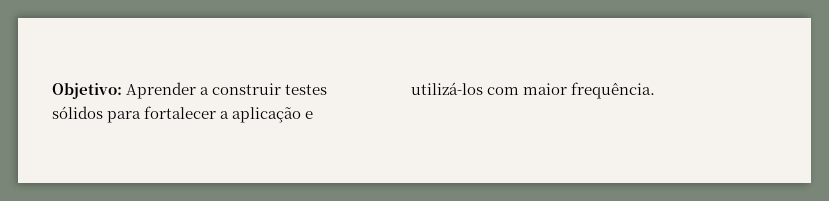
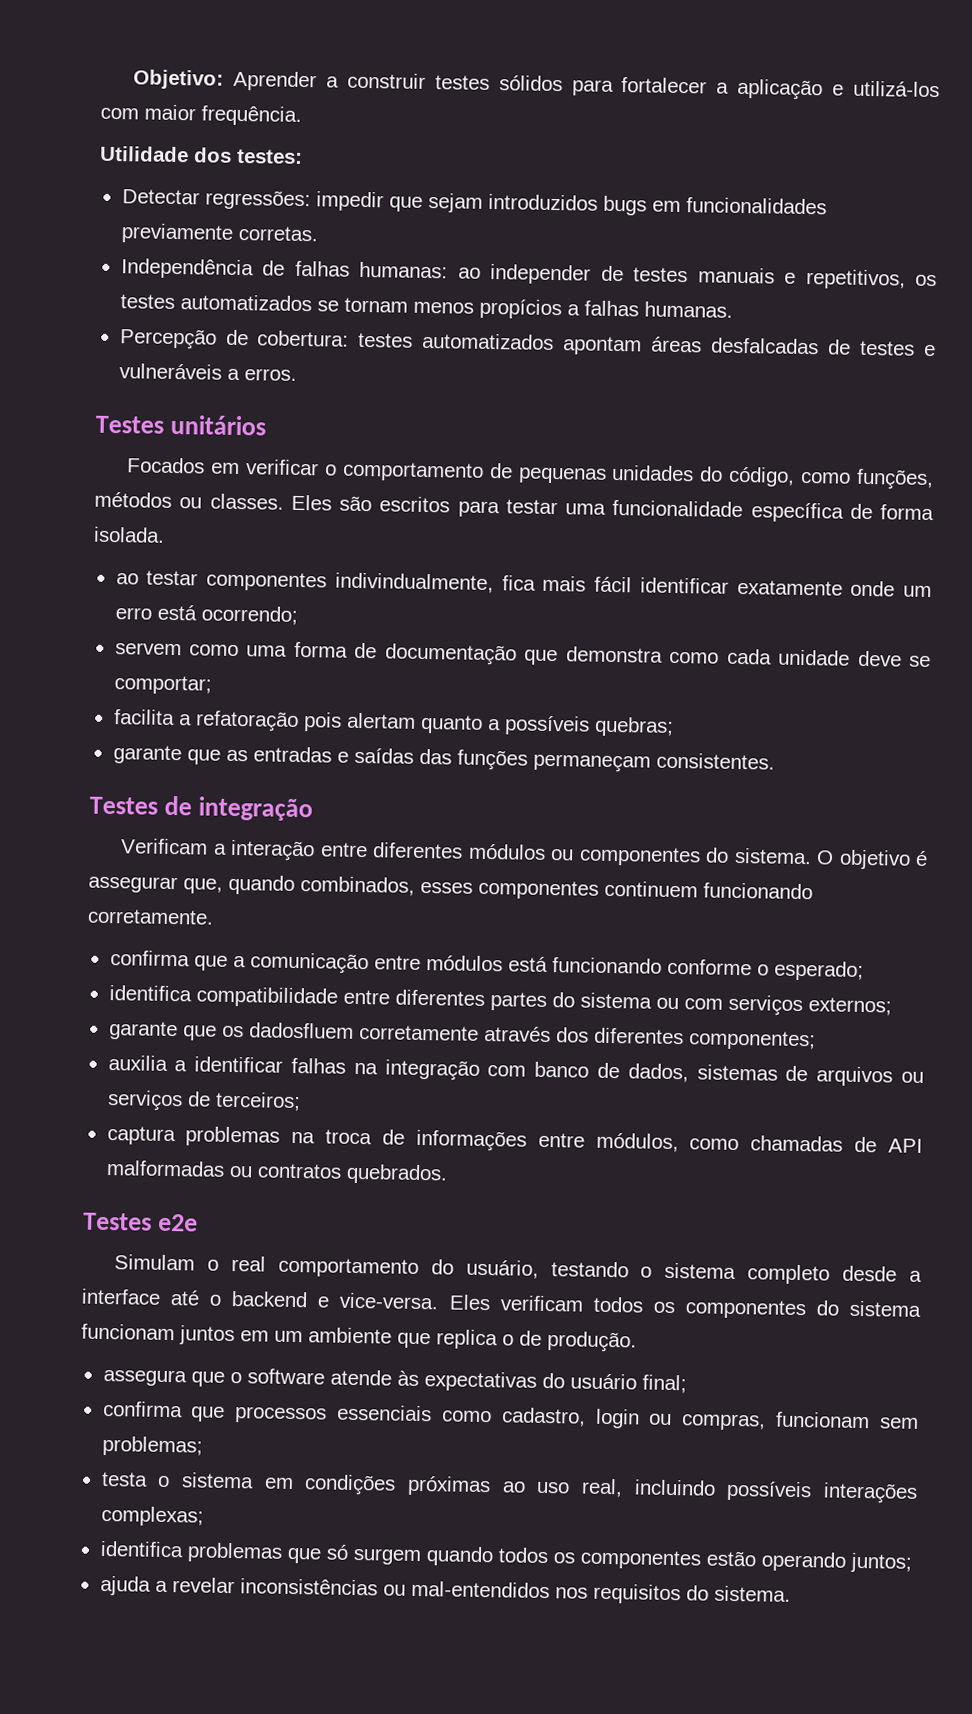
(656, 90) none -> [100,145,303,164] [121,189,827,216] [120,223,318,244] [120,258,937,290] [119,294,733,320] [119,328,937,357] [118,363,297,381] [95,414,266,436] [127,457,934,491] [94,491,934,523] [93,526,165,543] [115,570,932,598] [114,604,298,625] [114,641,931,668] [113,675,212,695] [113,709,674,737] [112,745,775,773] [89,795,313,822] [121,838,928,870] [88,874,813,900] [87,908,214,925] [109,950,864,982] [108,985,892,1017] [108,1021,816,1051] [107,1055,925,1087] [106,1090,301,1112] [106,1126,924,1153] [105,1160,448,1185] [83,1212,198,1232] [114,1254,922,1285] [81,1288,922,1320] [81,1323,637,1353] [102,1368,687,1394] [102,1400,920,1431] [101,1435,203,1457] [100,1471,918,1504] [100,1505,204,1527] [99,1540,912,1573] [99,1575,791,1605] // Utilidade dos testes: // Detectar regressões: impedir que sejam introduzidos bugs em funcionalidades previamente corretas. // Independência de falhas humanas: ao independer de testes manuais e repetitivos, os testes automatizados se tornam menos propícios a falhas humanas. // Percepção de cobertura: testes automatizados apontam áreas desfalcadas de testes e vulneráveis a erros. // Testes unitários // Focados em verificar o comportamento de pequenas unidades do código, como funções, métodos ou classes. Eles são escritos para testar uma funcionalidade específica de forma isolada. // ao testar componentes indivindualmente, fica mais fácil identificar exatamente onde um erro está ocorrendo; // servem como uma forma de documentação que demonstra como cada unidade deve se comportar; // facilita a refatoração pois alertam quanto a possíveis quebras; // garante que as entradas e saídas das funções permaneçam consistentes. // Testes de integração // Verificam a interação entre diferentes módulos ou componentes do sistema. O objetivo é assegurar que, quando combinados, esses componentes continuem funcionando corretamente. // confirma que a comunicação entre módulos está funcionando conforme o esperado; // identifica compatibilidade entre diferentes partes do sistema ou com serviços externos; // garante que os dadosfluem corretamente através dos diferentes componentes; // auxilia a identificar falhas na integração com banco de dados, sistemas de arquivos ou serviços de terceiros; // captura problemas na troca de informações entre módulos, como chamadas de API malformadas ou contratos quebrados. // Testes e2e // Simulam o real comportamento do usuário, testando o sistema completo desde a interface até o backend e vice-versa. Eles verificam todos os componentes do sistema funcionam juntos em um ambiente que replica o de produção. // assegura que o software atende às expectativas do usuário final; // confirma que processos essenciais como cadastro, login ou compras, funcionam sem problemas; // testa o sistema em condições próximas ao uso real, incluindo possíveis interações complexas; // identifica problemas que só surgem quando todos os componentes estão operando juntos; // ajuda a revelar inconsistências ou mal-entendidos nos requisitos do sistema.

